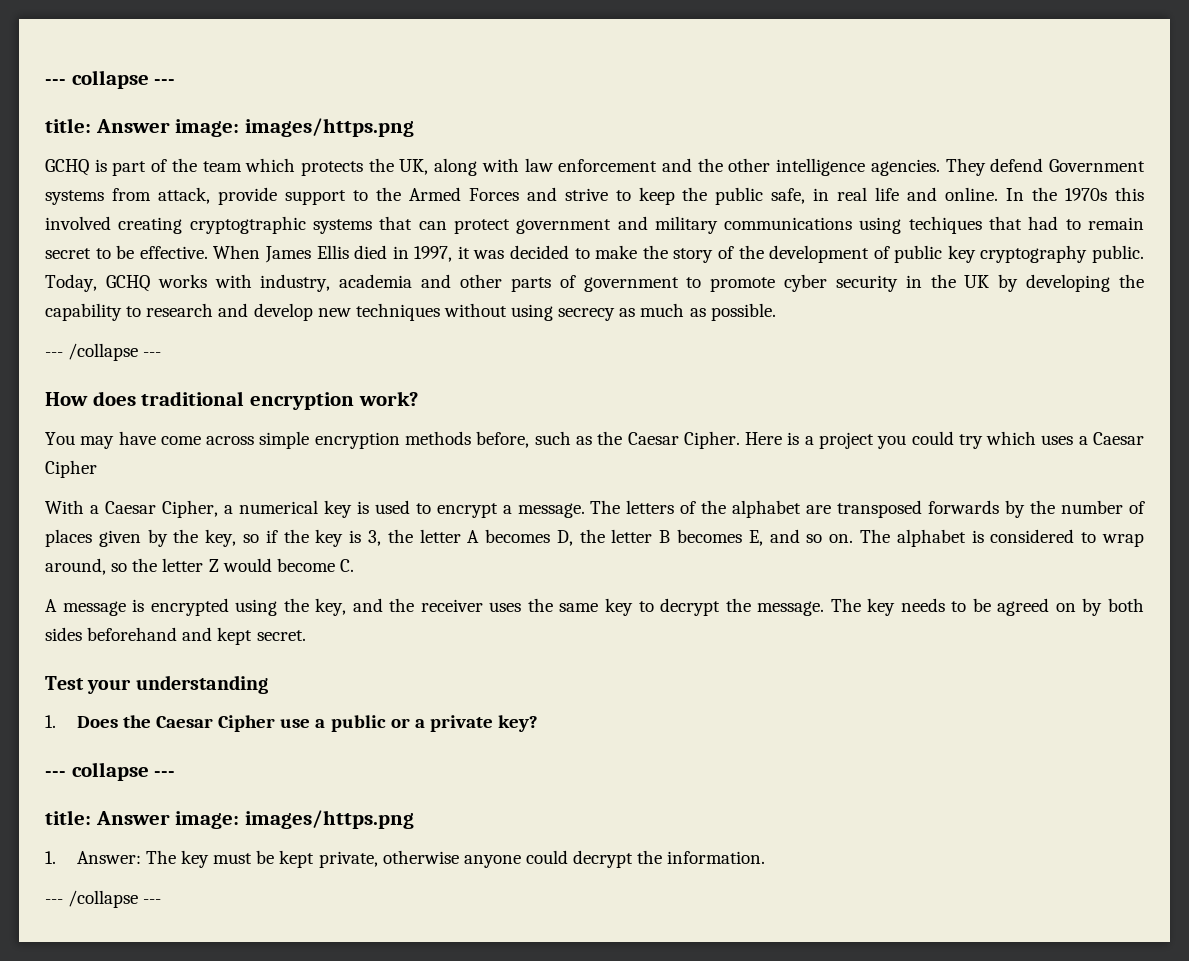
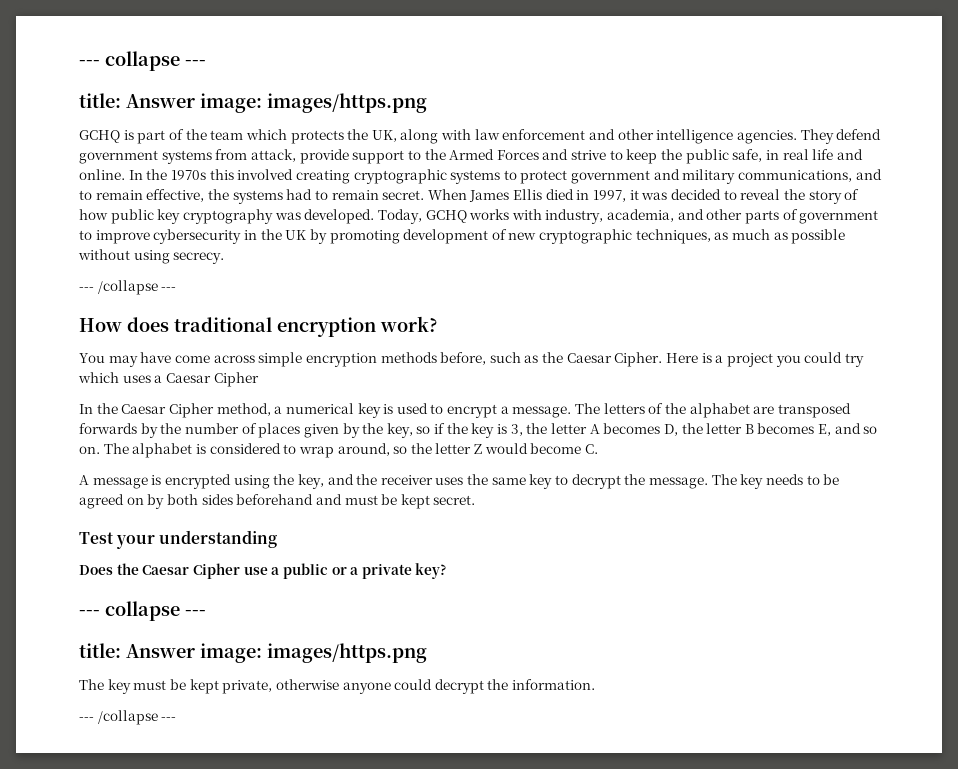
[697,158,723,172] the -> (616, 134) none
[1048,159,1145,172] Government -> [79,150,158,164] government
[189,216,1144,234] [45,245,208,259] cryptogtraphic systems that can protect government and military communications using techiques that had to remain secret to be effective. -> [353,169,882,184] [79,189,425,204] cryptographic systems to protect government and military communications, and to remain effective, the systems had to remain secret.
[595,245,638,259] make -> [740,189,781,200] reveal
[738,245,890,263] the development of -> [79,209,108,220] how
[1092,245,1145,263] public. -> [274,209,375,224] was developed.
[339,274,413,288] academia -> [607,209,675,222] academia,
[710,274,898,292] promote cyber security -> [95,229,242,244] improve cybersecurity
[1026,274,1145,292] [45,303,776,321] developing the capability to research and develop new techniques without using secrecy as much as possible. -> [329,229,846,244] [78,249,225,264] promoting development of new cryptographic techniques, as much as possible without using secrecy.
[45,500,218,518] With a Caesar Cipher, -> [79,403,271,418] In the Caesar Cipher method,
(213, 634) none -> [344,494,398,505] must be
[45,715,56,728] 1. -> (278, 539) none
[45,851,141,864] 1. Answer: -> (427, 653) none

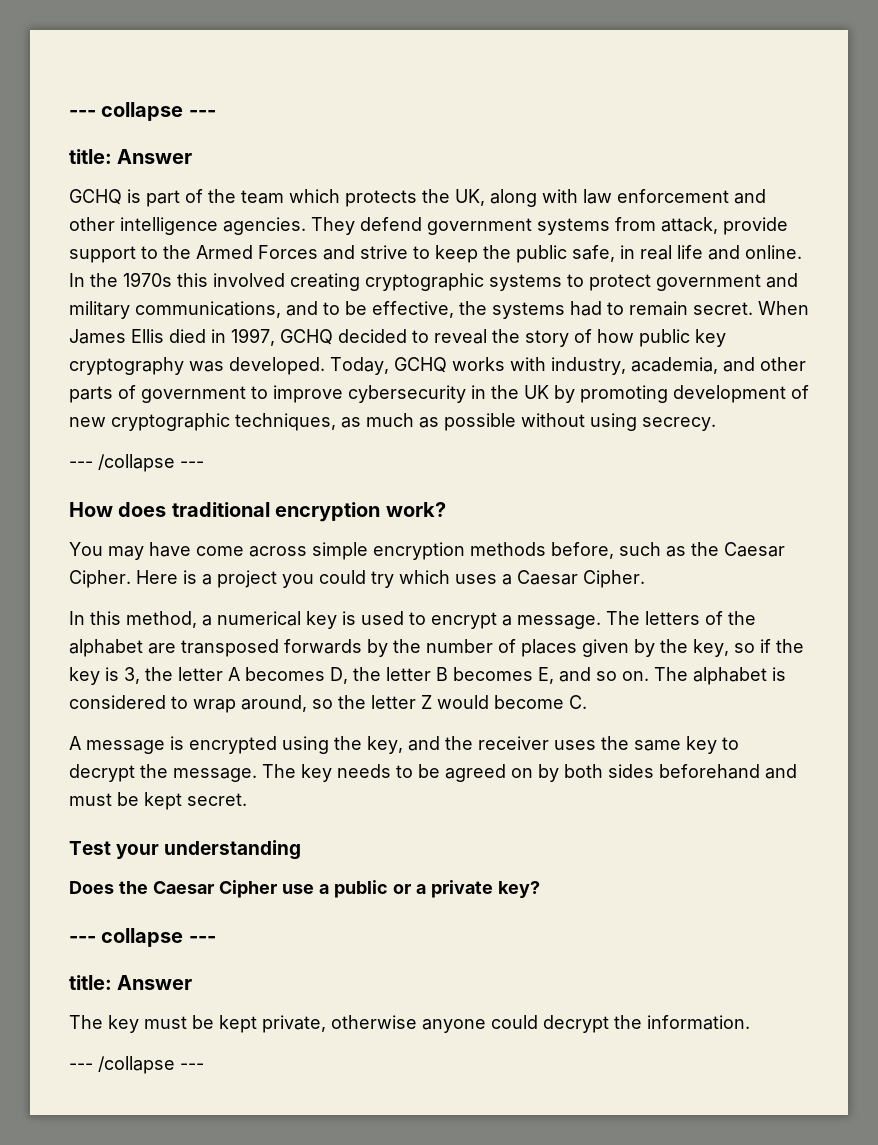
[79,51,206,71] [79,93,427,113] --- collapse --- // title: Answer image: images/https.png -> [69,102,216,121] [69,149,193,164] --- collapse --- // title: Answer
[95,190,143,200] remain -> [345,301,367,315] be
[629,190,668,200] it was -> [280,329,333,345] GCHQ
[213,372,259,387] [79,403,214,418] Cipher // In the Caesar Cipher -> [583,570,645,588] [69,611,121,625] Cipher. // In this
[200,643,427,663] image: images/https.png -> (193, 982) none

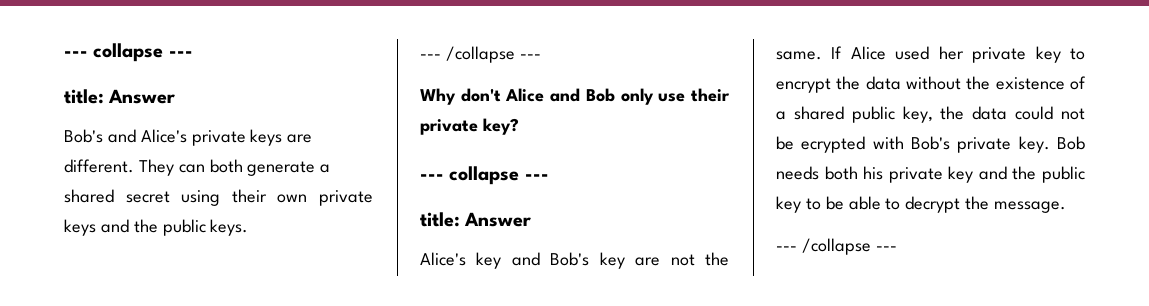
[69,102,216,121] [69,149,193,164] [69,189,766,207] [69,217,788,235] [69,245,802,263] [69,272,798,291] [69,301,809,319] [69,328,726,347] [69,357,806,375] [69,385,809,403] [69,413,716,431] [69,454,204,472] [69,502,446,522] [69,542,785,560] [69,570,645,588] [69,611,756,629] [69,639,804,657] [69,667,786,685] [69,695,587,713] [69,736,739,754] [69,764,797,782] [69,792,247,810] [69,840,302,860] [69,880,426,898] --- collapse --- // title: Answer // GCHQ is part of the team which protects the UK, along with law enforcement and other intelligence agencies. They defend government systems from attack, provide support to the Armed Forces and strive to keep the public safe, in real life and online. In the 1970s this involved creating cryptographic systems to protect government and military communications, and to be effective, the systems had to remain secret. When James Ellis died in 1997, GCHQ decided to reveal the story of how public key cryptography was developed. Today, GCHQ works with industry, academia, and other parts of government to improve cybersecurity in the UK by promoting development of new cryptographic techniques, as much as possible without using secrecy. // --- /collapse --- // How does traditional encryption work? // You may have come across simple encryption methods before, such as the Caesar Cipher. Here is a project you could try which uses a Caesar Cipher. // In this method, a numerical key is used to encrypt a message. The letters of the alphabet are transposed forwards by the number of places given by the key, so if the key is 3, the letter A becomes D, the letter B becomes E, and so on. The alphabet is considered to wrap around, so the letter Z would become C. // A message is encrypted using the key, and the receiver uses the same key to decrypt the message. The key needs to be agreed on by both sides beforehand and must be kept secret. // Test your understanding // Does the Caesar Cipher use a public or a -> [64,43,193,62] [64,89,176,104] [64,129,313,146] [64,159,331,176] [64,189,373,206] [64,219,249,236] [420,46,541,63] [420,88,730,105] --- collapse --- // title: Answer // Bob's and Alice's private keys are different. They can both generate a shared secret using their own private keys and the public keys. // --- /collapse --- // Why don't Alice and Bob only use their
[69,1015,750,1033] The key must be kept private, otherwise anyone could decrypt the information. -> [420,252,729,269] [776,46,1085,63] [776,76,1086,93] [776,106,1085,123] [776,136,1085,153] [776,166,1085,183] [776,196,1067,213] Alice's key and Bob's key are not the same. If Alice used her private key to encrypt the data without the existence of a shared public key, the data could not be ecrypted with Bob's private key. Bob needs both his private key and the public key to be able to decrypt the message.

